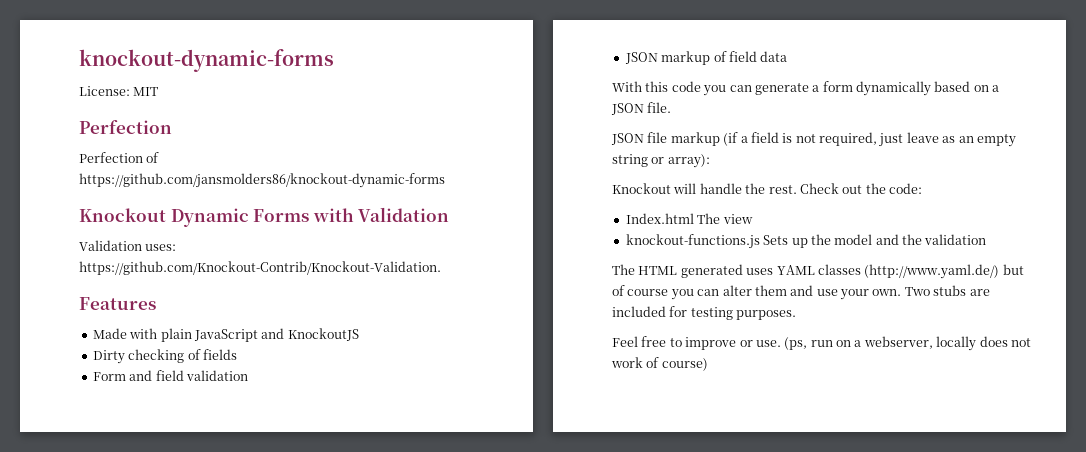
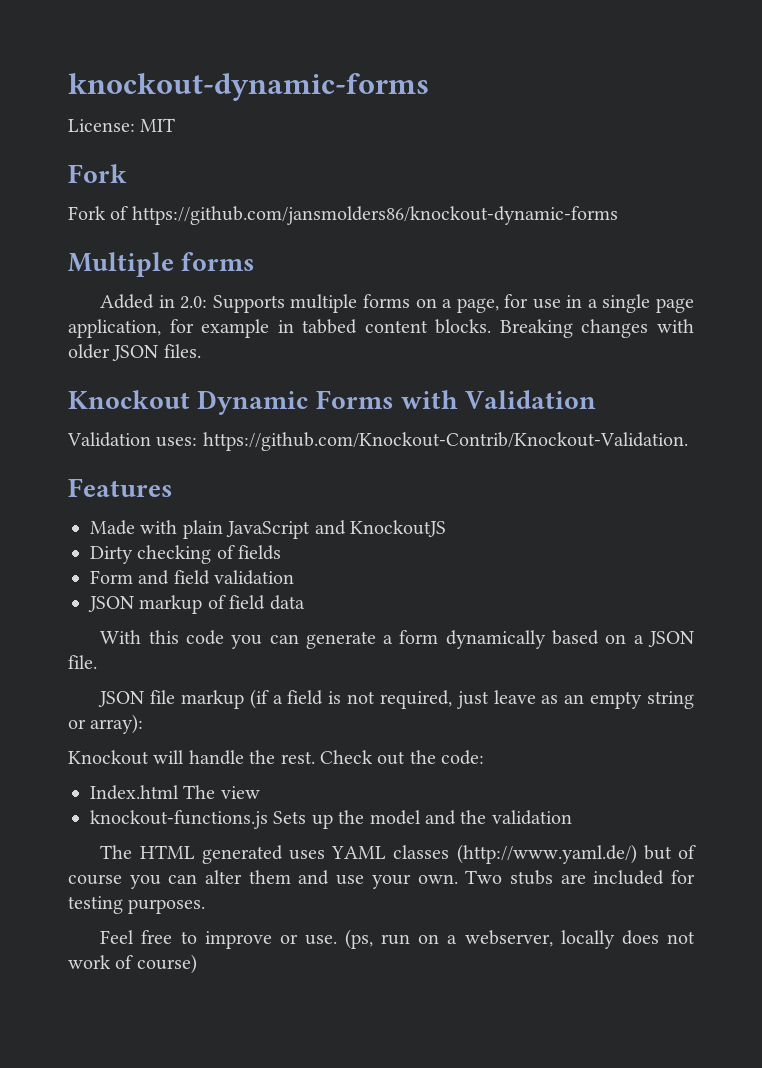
[79,120,172,134] [79,152,143,163] Perfection // Perfection -> [68,164,127,183] [68,206,106,220] Fork // Fork
(445, 180) none -> [68,252,256,277] [100,294,695,313] [68,319,694,338] [68,344,201,361] // Multiple forms // Added in 2.0: Supports multiple forms on a page, for use in a single page application, for example in tabbed content blocks. Breaking changes with older JSON files.

